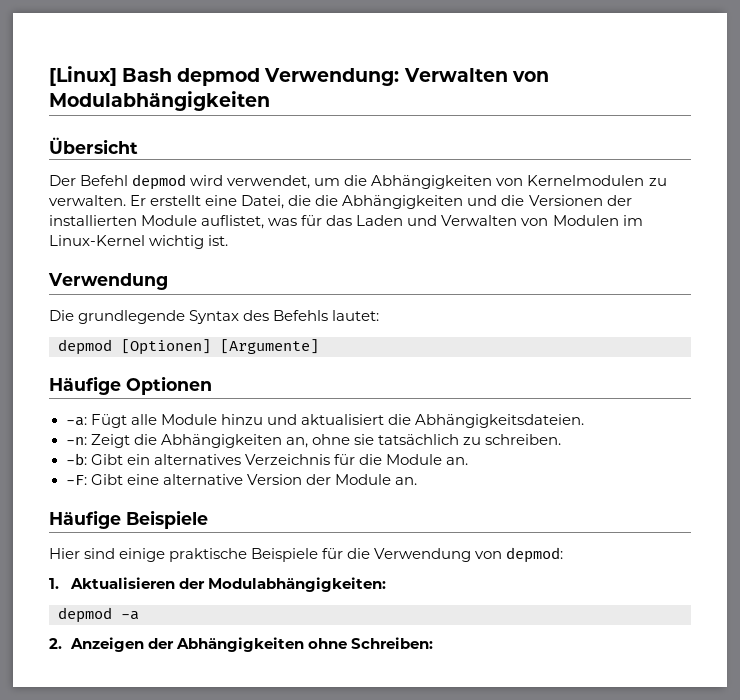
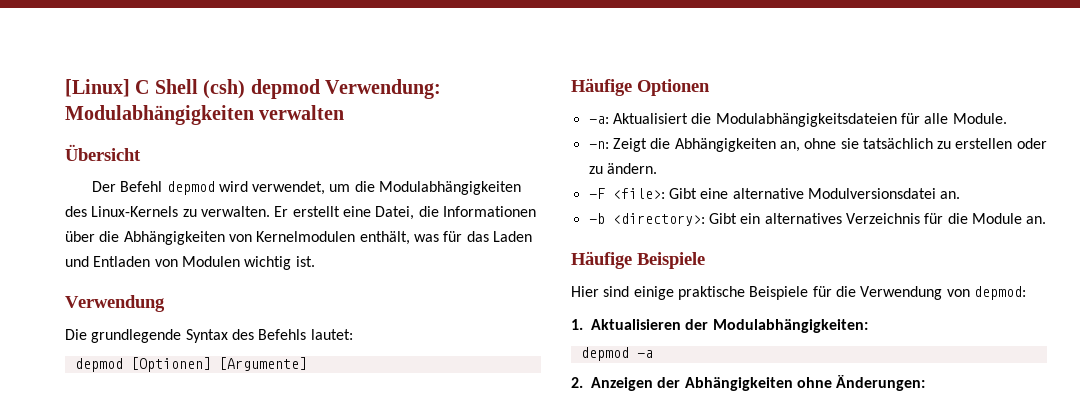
[122,68,549,86] [49,91,270,111] Bash depmod Verwendung: Verwalten von Modulabhängigkeiten -> [135,79,441,99] [65,105,345,125] C Shell (csh) depmod Verwendung: Modulabhängigkeiten verwalten
[371,175,645,189] Abhängigkeiten von Kernelmodulen -> [379,181,522,195] [65,206,179,217] Modulabhängigkeiten des Linux-Kernels
[315,195,632,209] [49,215,265,229] die Abhängigkeiten und die Versionen der installierten Module auflistet, -> [442,206,536,217] [65,231,410,245] Informationen über die Abhängigkeiten von Kernelmodulen enthält,
[441,215,518,226] Verwalten -> [93,256,151,267] Entladen
[622,215,643,226] [49,235,145,246] im Linux-Kernel -> (240, 261) none
[90,414,584,428] Fügt alle Module hinzu und aktualisiert die Abhängigkeitsdateien. -> [612,113,1007,127] Aktualisiert die Modulabhängigkeitsdateien für alle Module.
[484,434,561,445] [65,453,87,465] schreiben. // -b: -> [955,138,1047,149] [588,163,657,174] [588,188,961,199] [588,213,705,226] erstellen oder zu ändern. // -F <file>: Gibt eine alternative Modulversionsdatei an. // -b <directory>:
[65,474,417,485] // -F: Gibt eine alternative Version der Module an. -> (1047, 220) none
[351,637,434,649] Schreiben: -> [836,375,926,391] Änderungen:

